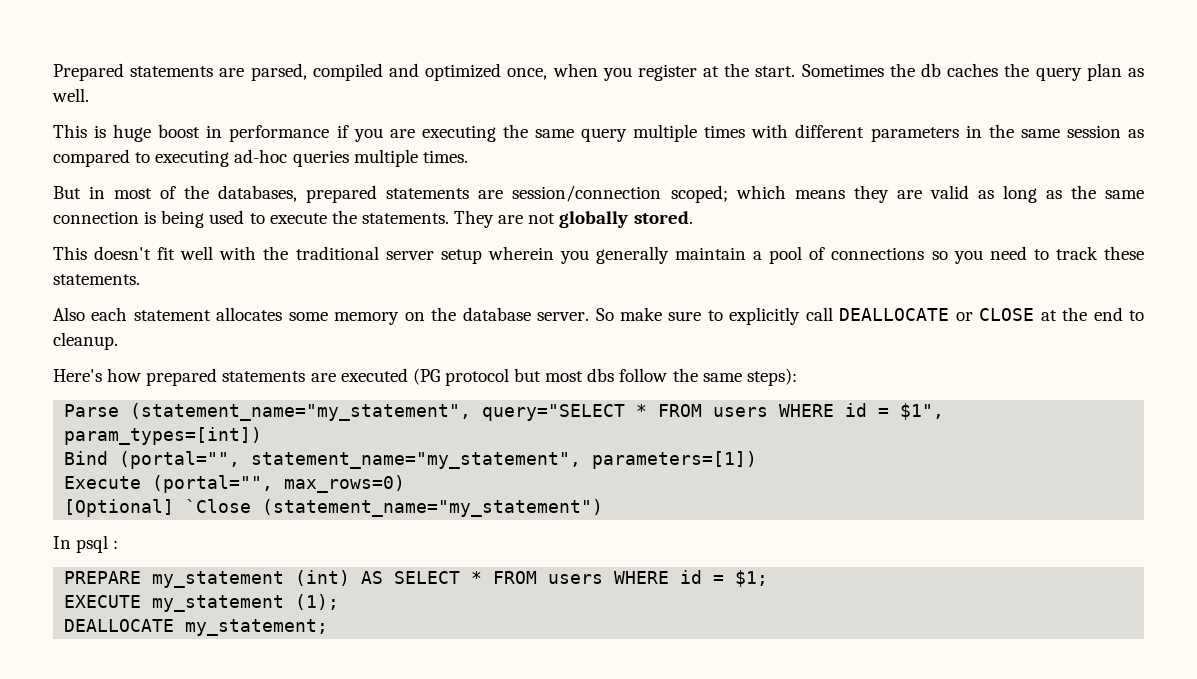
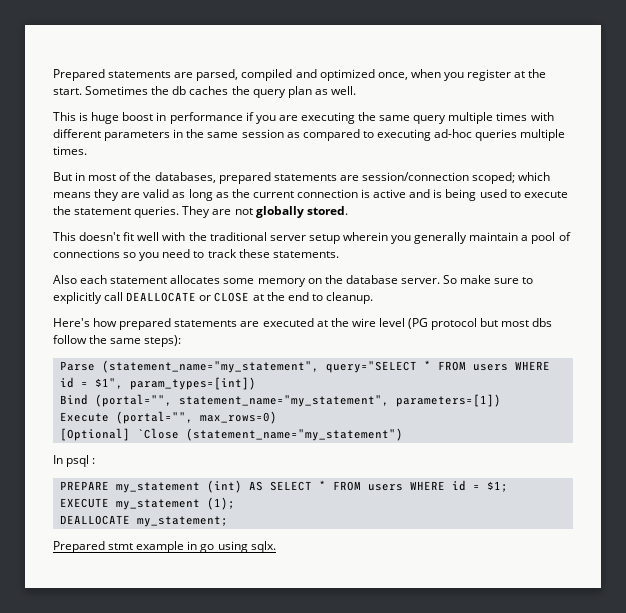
[1104,190,1144,199] same -> [252,191,294,198] current
(157, 217) none -> [373,189,443,198] active and is
[361,213,449,224] statements. -> [74,206,180,218] statement queries.
(408, 375) none -> [316,318,405,327] at the wire level
(329, 627) none -> [53,541,276,553] // Prepared stmt example in go using sqlx.

